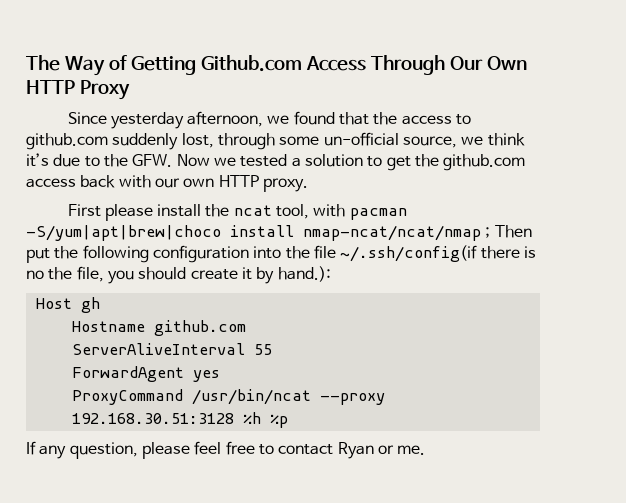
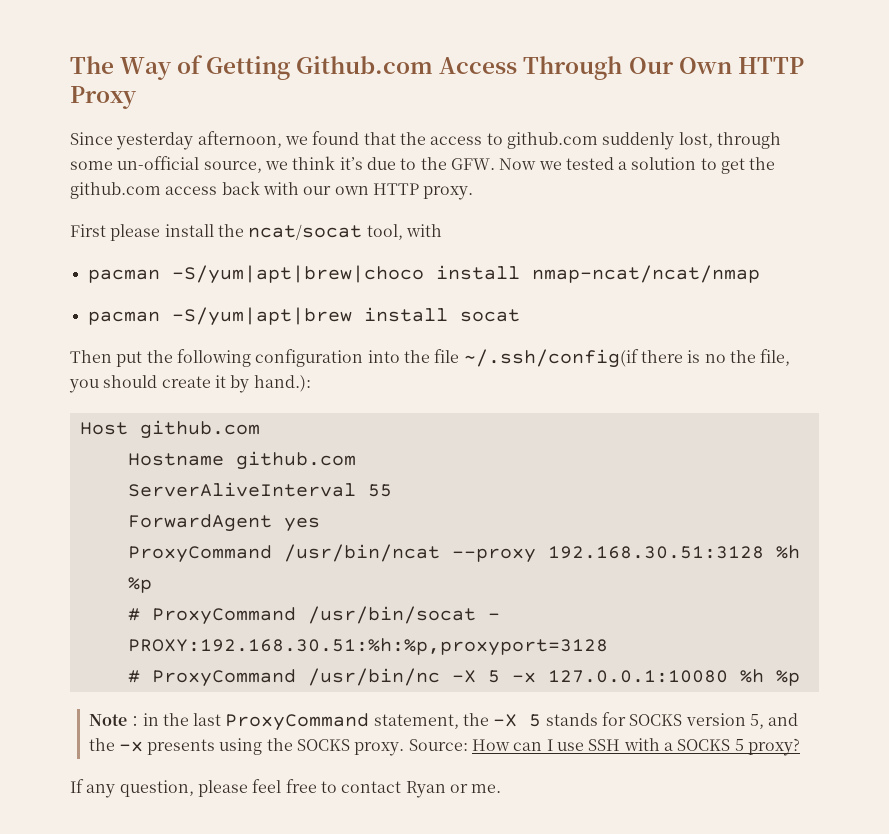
[233,205,272,216] ncat -> [248,224,363,240] ncat/socat
(346, 210) none -> (442, 230) //
[485,227,491,238] ; -> [87,307,520,326] // pacman -S/yum|apt|brew install socat //
[80,297,100,313] gh -> [139,420,260,439] github.com
(288, 421) none -> [127,606,500,625] [127,638,608,656] [127,668,800,687] [88,712,799,731] [88,738,800,756] // # ProxyCommand /usr/bin/socat - PROXY:192.168.30.51:%h:%p,proxyport=3128 // # ProxyCommand /usr/bin/nc -X 5 -x 127.0.0.1:10080 %h %p // Note：in the last ProxyCommand statement, the -X 5 stands for SOCKS version 5, and the -x presents using the SOCKS proxy. Source: How can I use SSH with a SOCKS 5 proxy?

